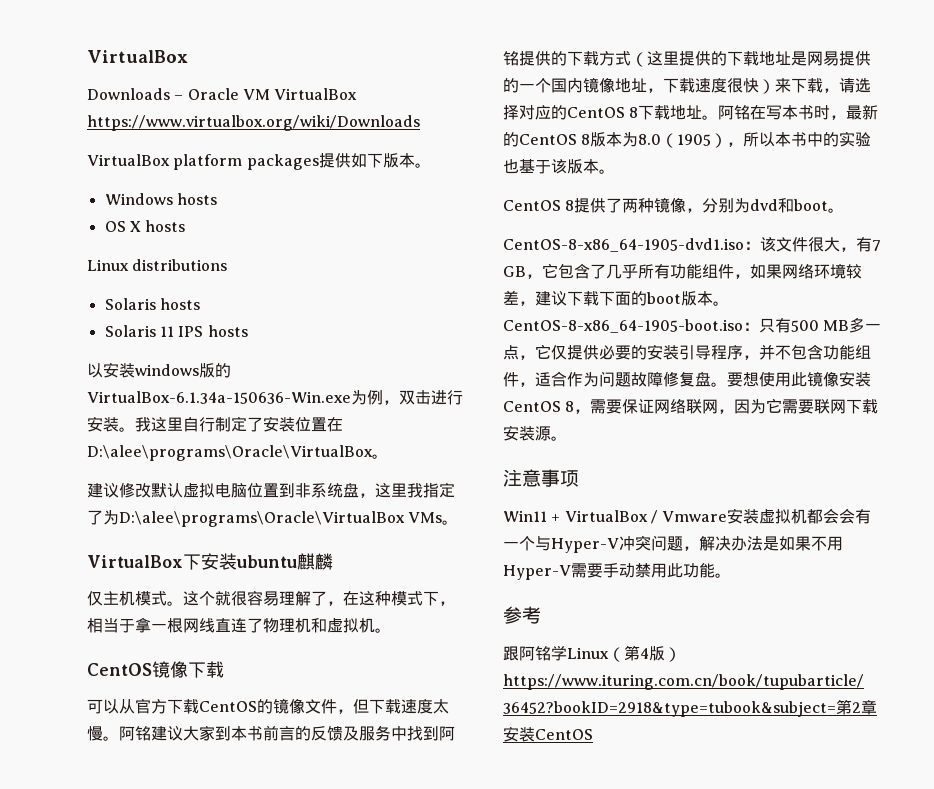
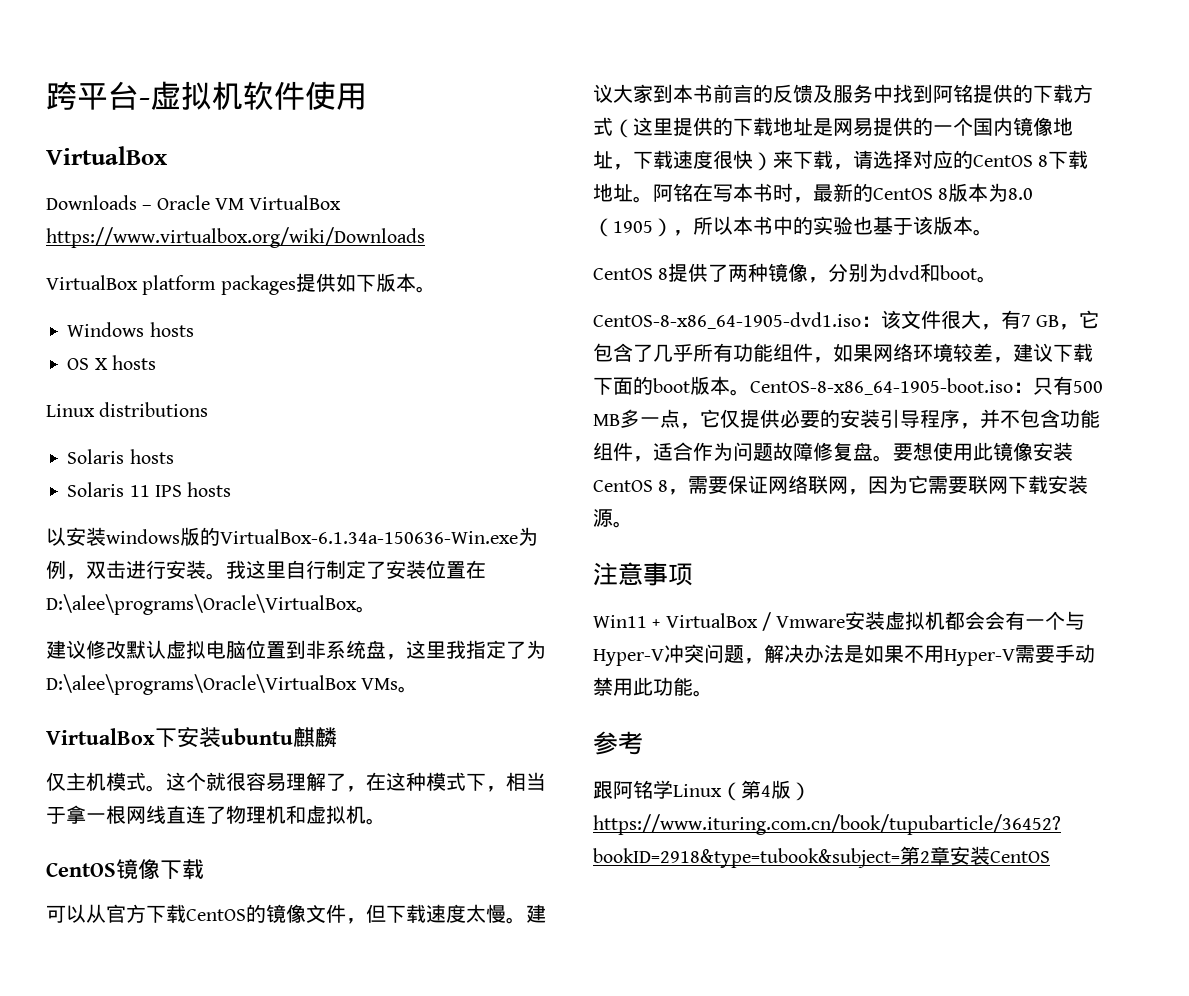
(87, 56) none -> [46,81,367,110] 跨平台-虚拟机软件使用 //
[119,726,151,741] 阿铭 -> (526, 920) none

